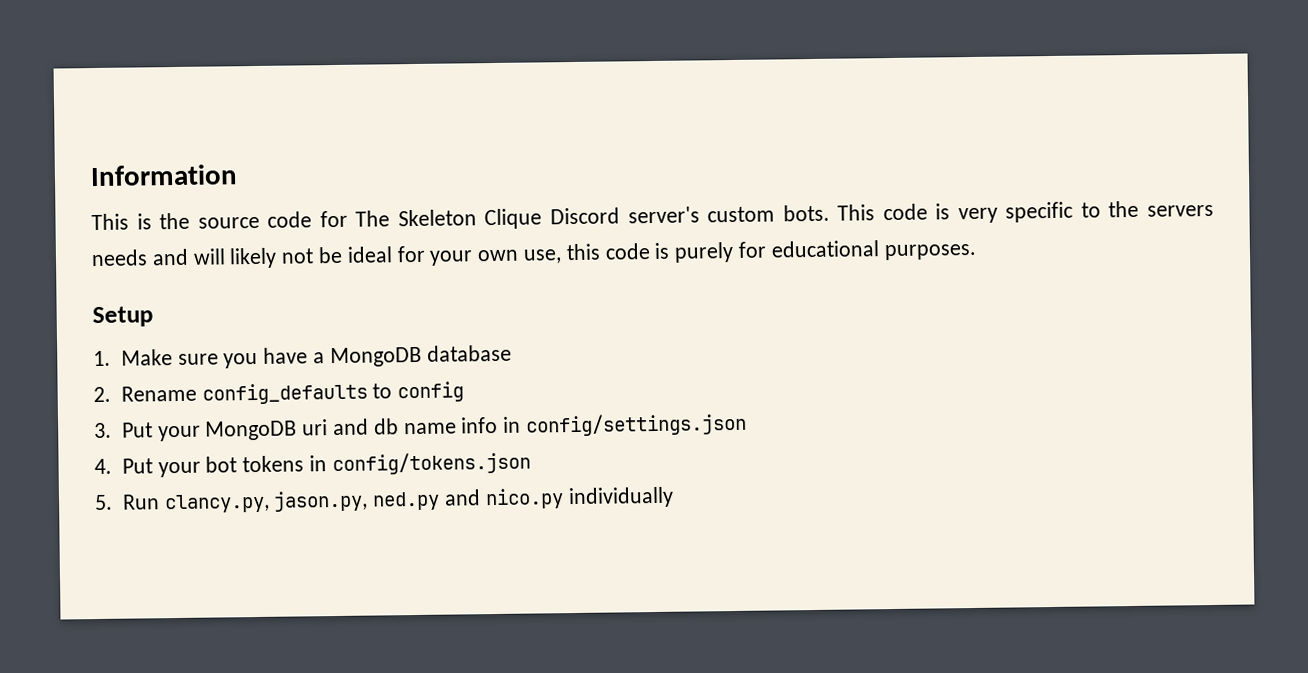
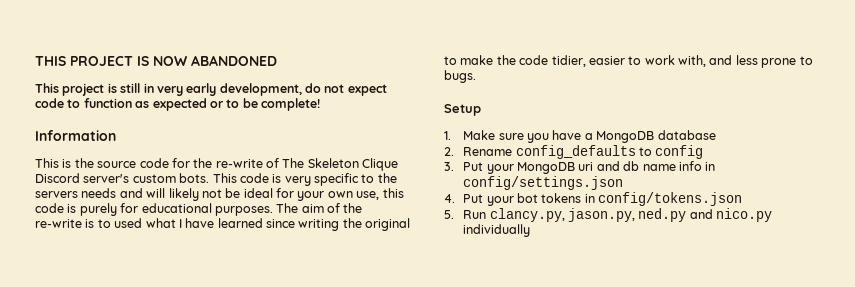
(90, 175) none -> [35,55,277,66] [35,83,387,96] [35,98,320,111] THIS PROJECT IS NOW ABANDONED // This project is still in very early development, do not expect code to function as expected or to be complete! //
(348, 219) none -> [193,158,279,168] the re-write of
(977, 252) none -> [276,203,363,213] [35,218,411,231] [444,55,813,68] [444,70,476,83] The aim of the re-write is to used what I have learned since writing the original to make the code tidier, easier to work with, and less prone to bugs.

